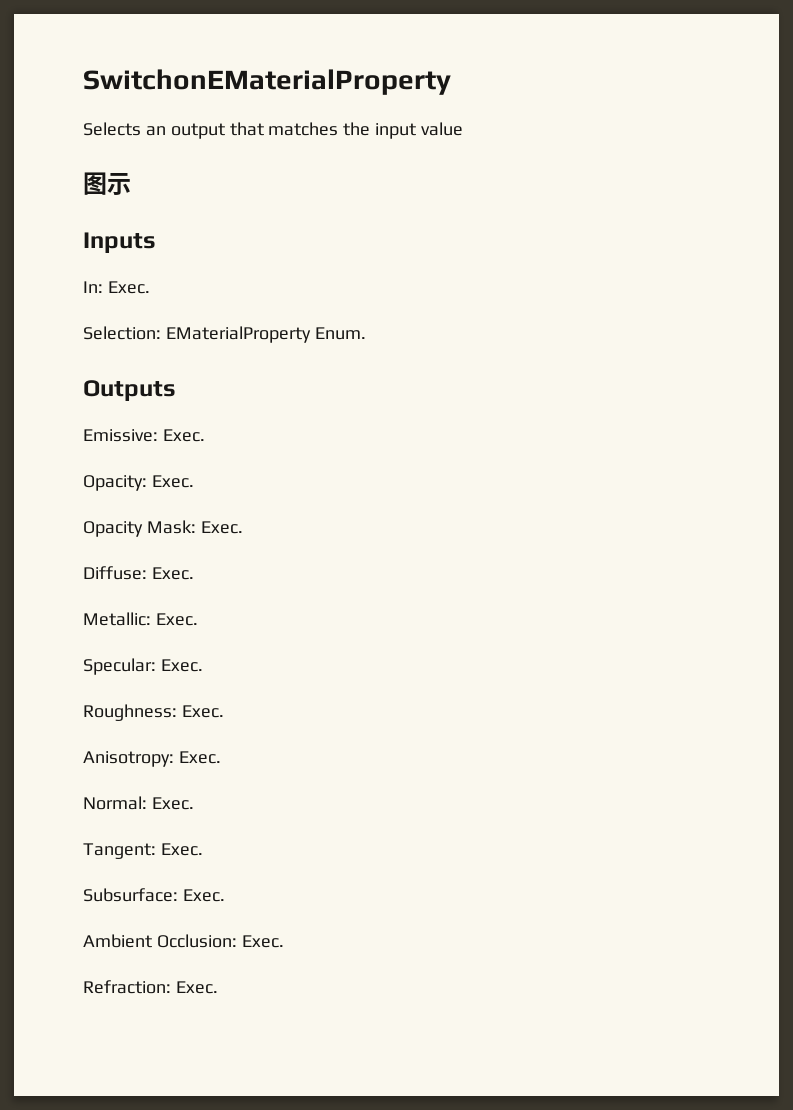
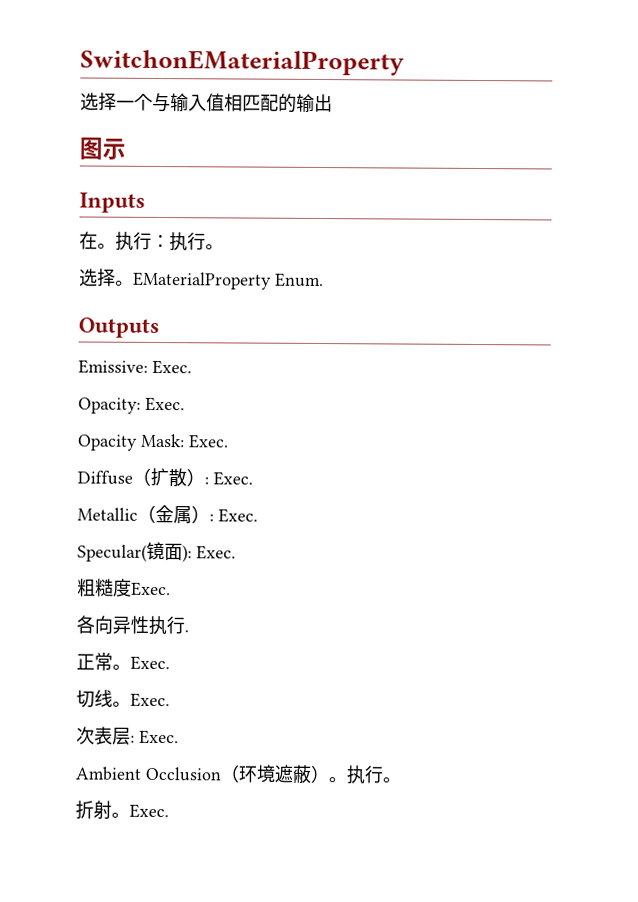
[83,122,464,139] [83,172,131,195] [83,232,156,253] [83,281,150,294] [83,326,161,340] Selects an output that matches the input value // 图示 // Inputs // In: Exec. // Selection: -> [80,92,333,113] [79,137,126,160] [79,192,146,213] [79,231,224,252] [79,268,134,287] 选择一个与输入值相匹配的输出 // 图示 // Inputs // 在。执行：执行。 // 选择。
[83,566,194,580] [83,612,198,626] [83,658,203,675] [83,704,224,721] [83,751,221,767] [83,796,194,810] [83,843,203,859] [83,888,178,902] Diffuse: Exec. // Metallic: Exec. // Specular: Exec. // Roughness: Exec. // Anisotropy: Exec. // Normal: Exec. // Tangent: Exec. // Subsurface: -> [77,467,253,488] [77,504,258,524] [77,541,236,563] [77,578,171,597] [76,615,189,636] [76,652,170,671] [76,689,170,708] [76,726,135,745] Diffuse（扩散）: Exec. // Metallic（金属）: Exec. // Specular(镜面): Exec. // 粗糙度Exec. // 各向异性执行. // 正常。Exec. // 切线。Exec. // 次表层:
[156,934,284,948] [83,980,218,994] Occlusion: Exec. // Refraction: Exec. -> [145,764,401,785] [75,800,169,820] Occlusion（环境遮蔽）。执行。 // 折射。Exec.

